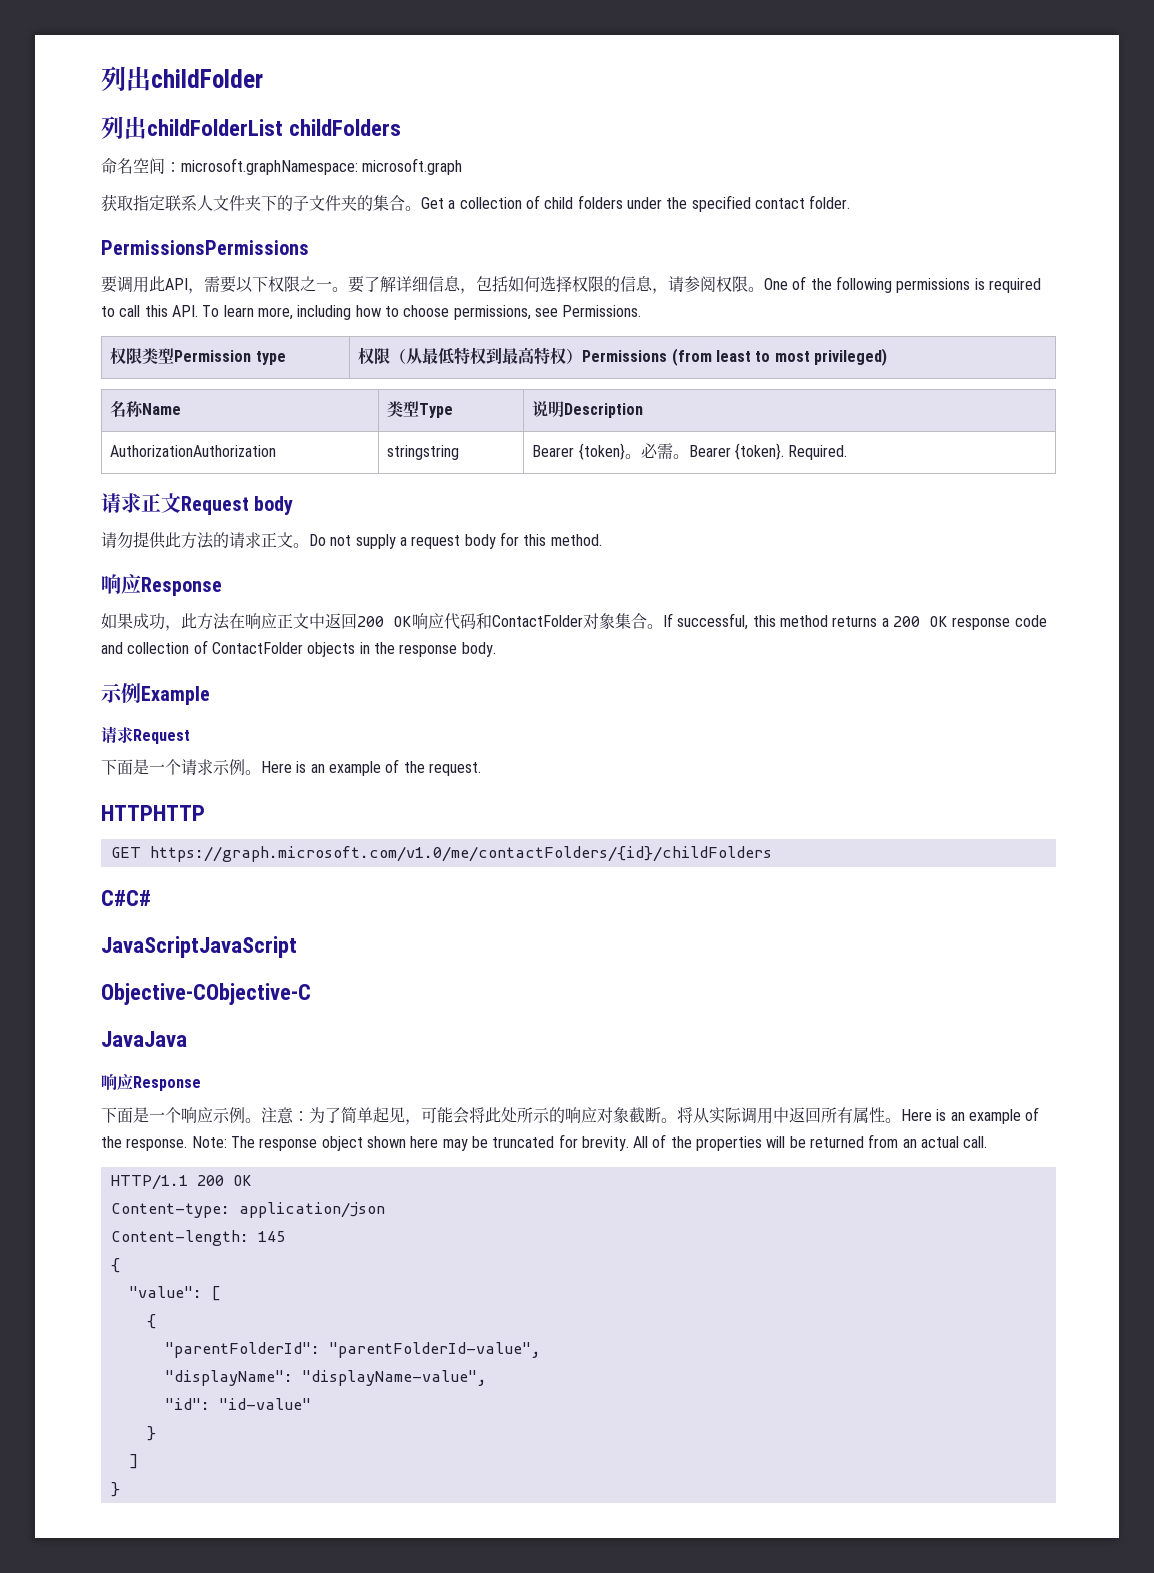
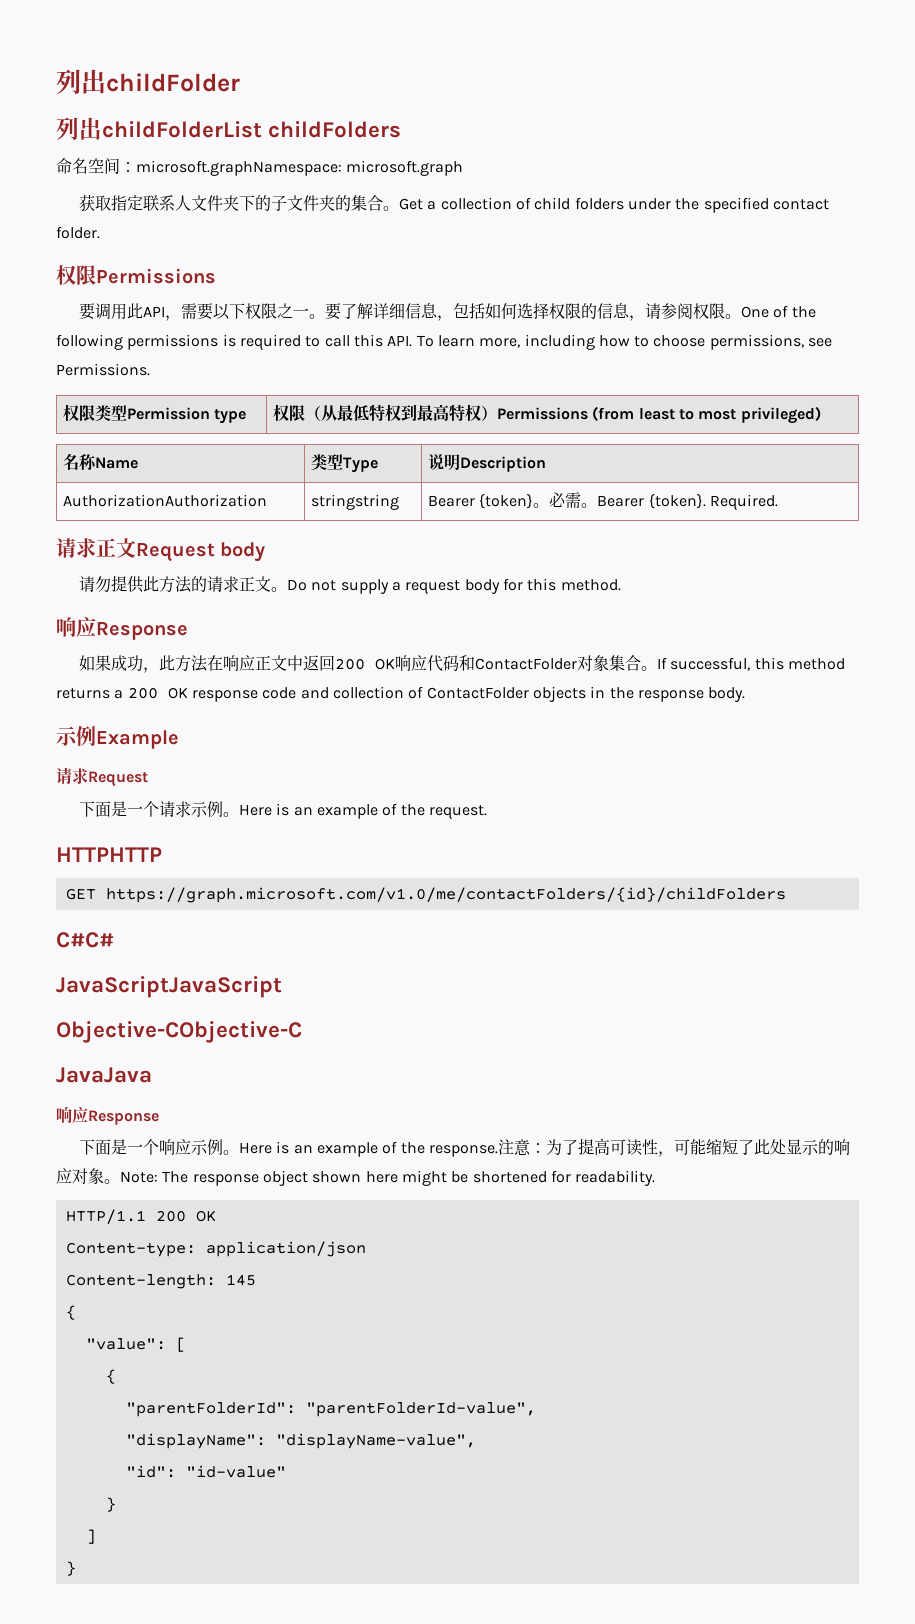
[101,240,309,255] PermissionsPermissions -> [56,265,216,285] 权限Permissions
[261,1107,901,1125] 注意：为了简单起见，可能会将此处所示的响应对象截断。将从实际调用中返回所有属性。 -> (239, 1152) none
(188, 1144) none -> [497,1138,850,1157] [56,1168,120,1184] 注意：为了提高可读性，可能缩短了此处显示的响应对象。
[442,1134,988,1151] may be truncated for brevity. All of the properties will be returned from an actual call. -> [401,1170,656,1186] might be shortened for readability.

